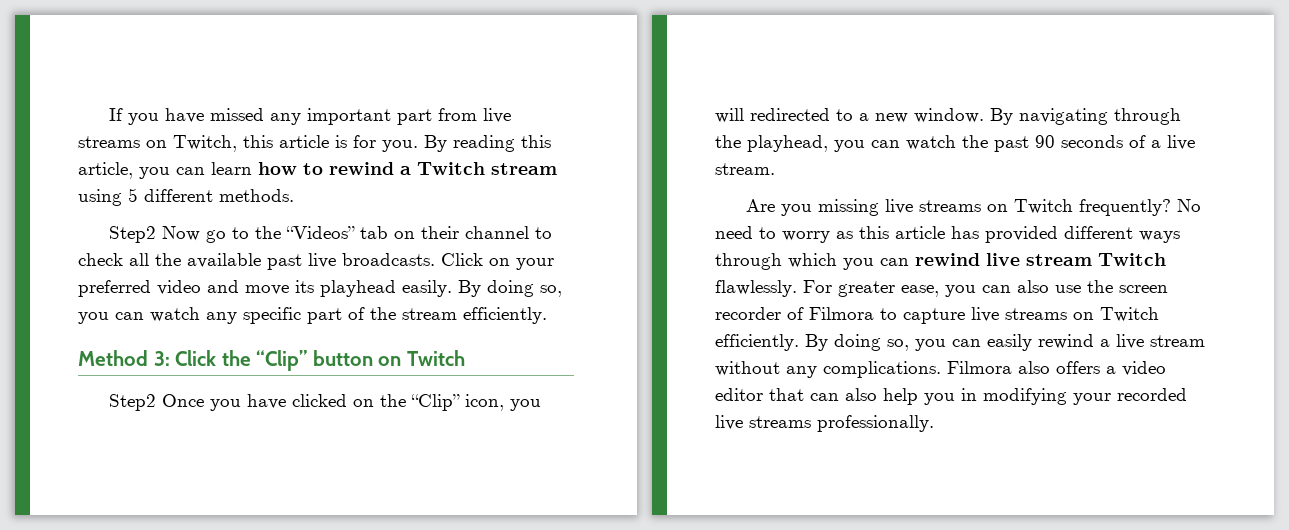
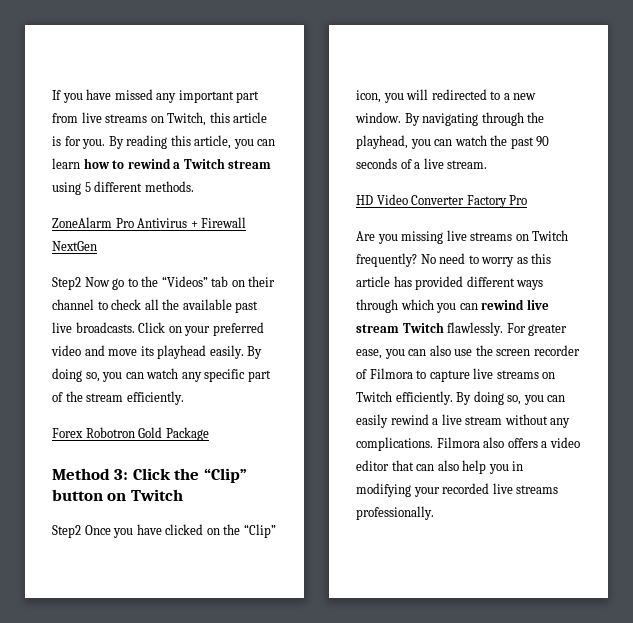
(294, 195) none -> [52,217,247,228] [52,241,97,251] // ZoneAlarm Pro Antivirus + Firewall NextGen
(547, 315) none -> [52,427,209,441] // Forex Robotron Gold Package
(775, 169) none -> [356,194,528,208] // HD Video Converter Factory Pro

